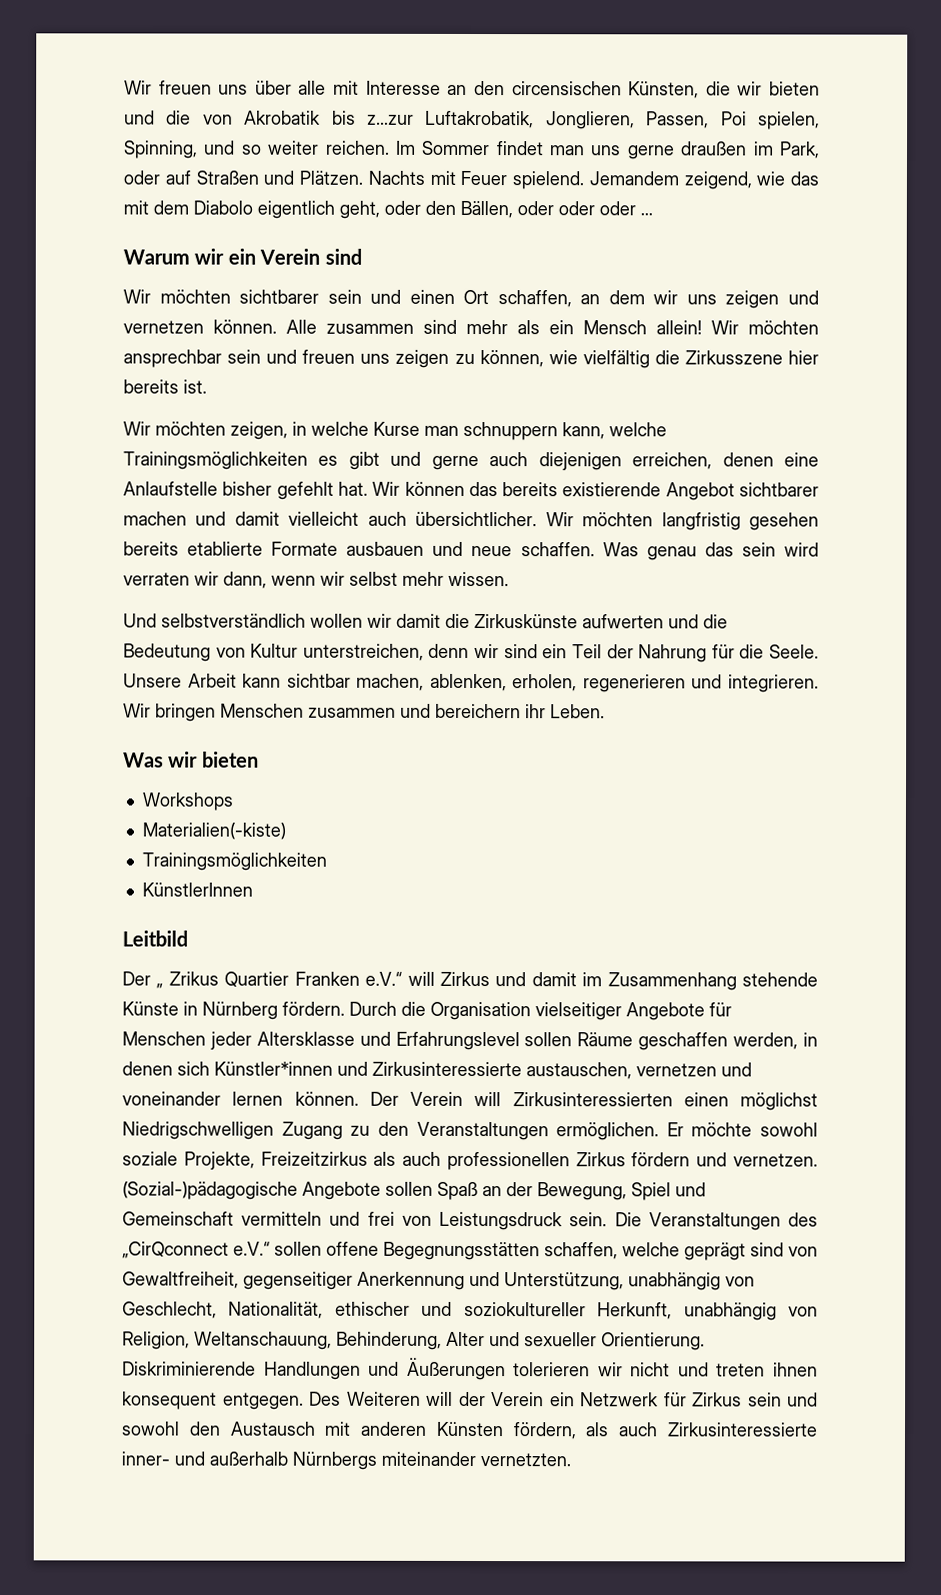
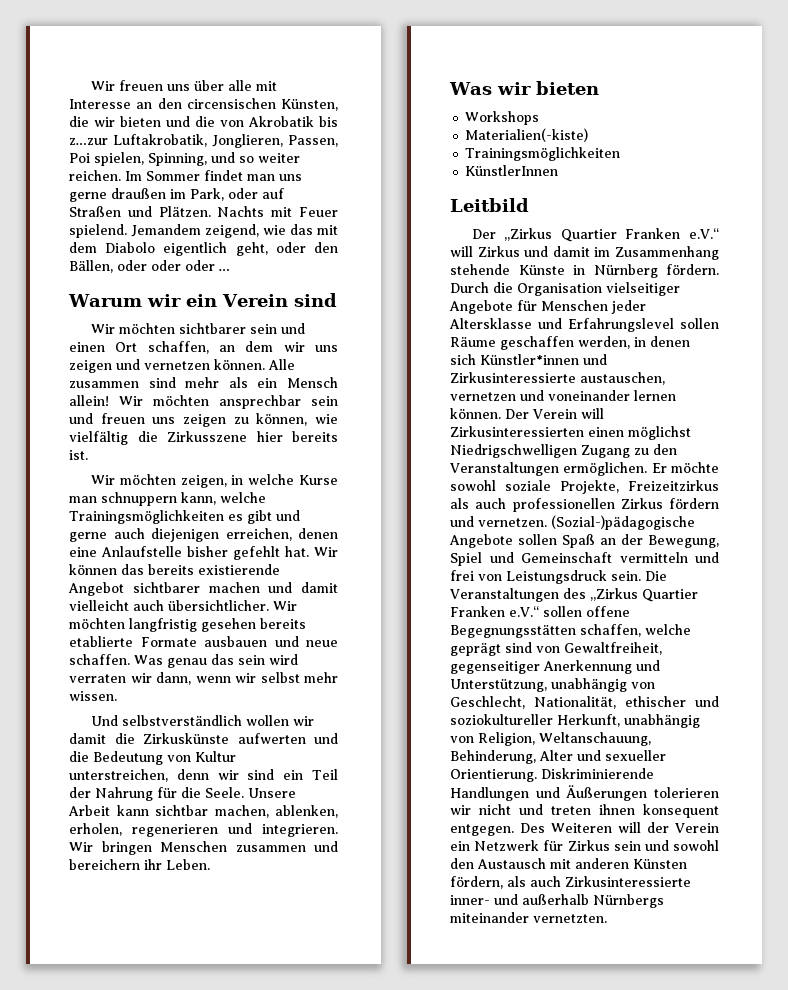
[156,971,219,989] „ Zrikus -> [504,228,553,241] „Zirkus
[122,1241,229,1259] „CirQconnect -> [590,588,698,602] [450,606,505,617] „Zirkus Quartier Franken

